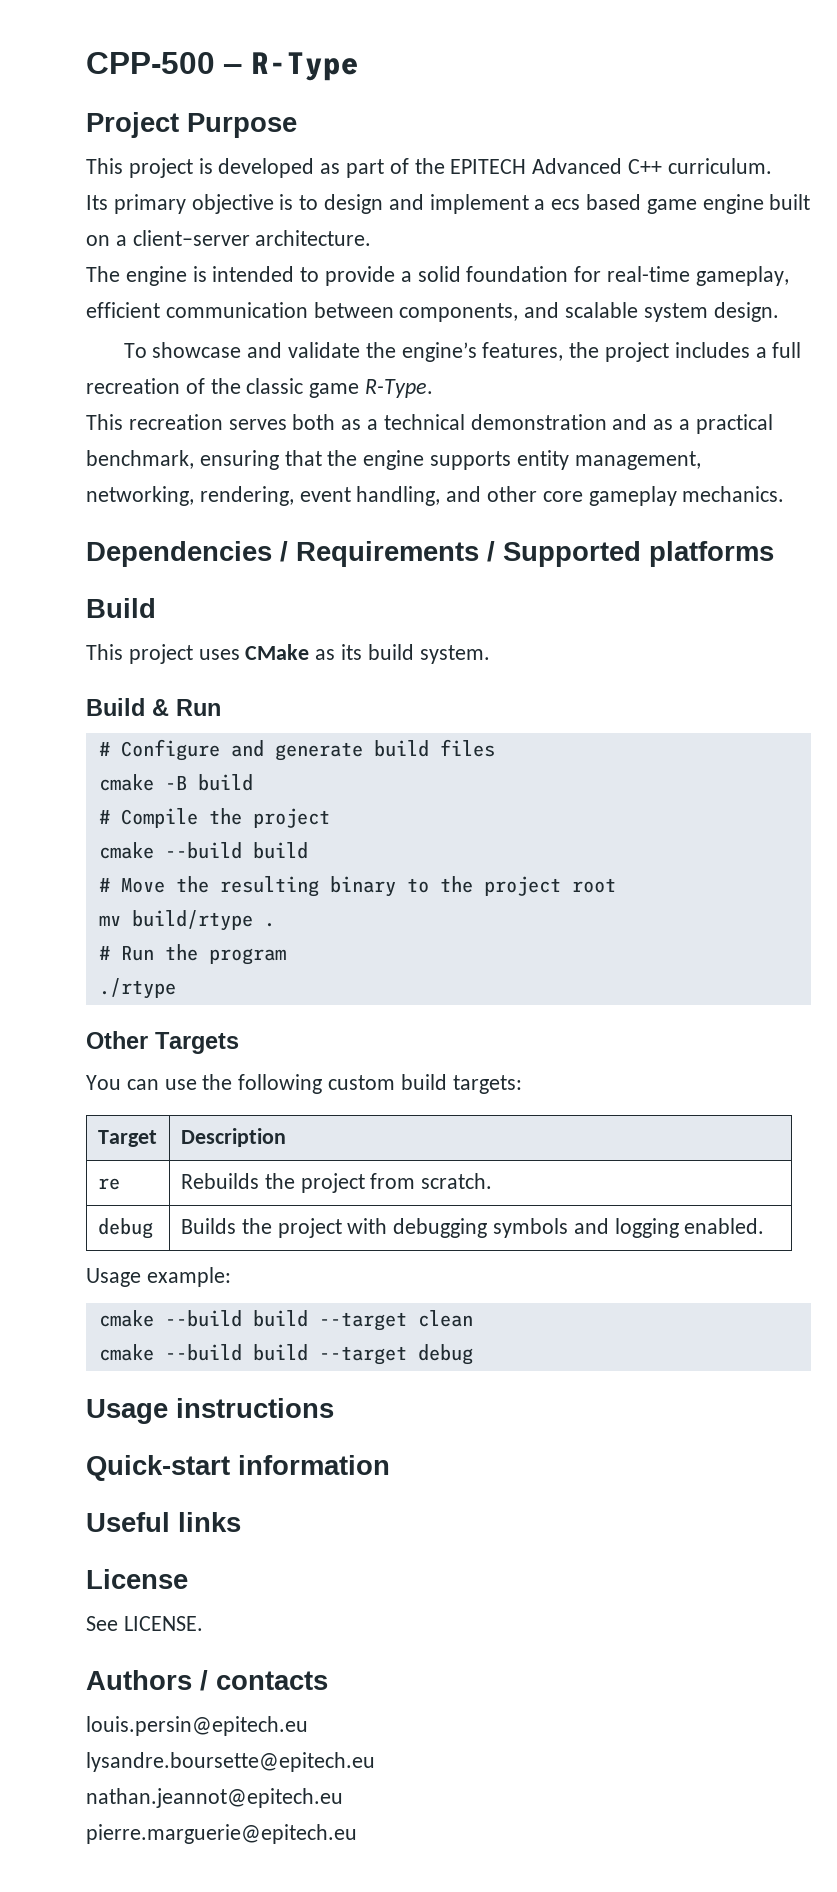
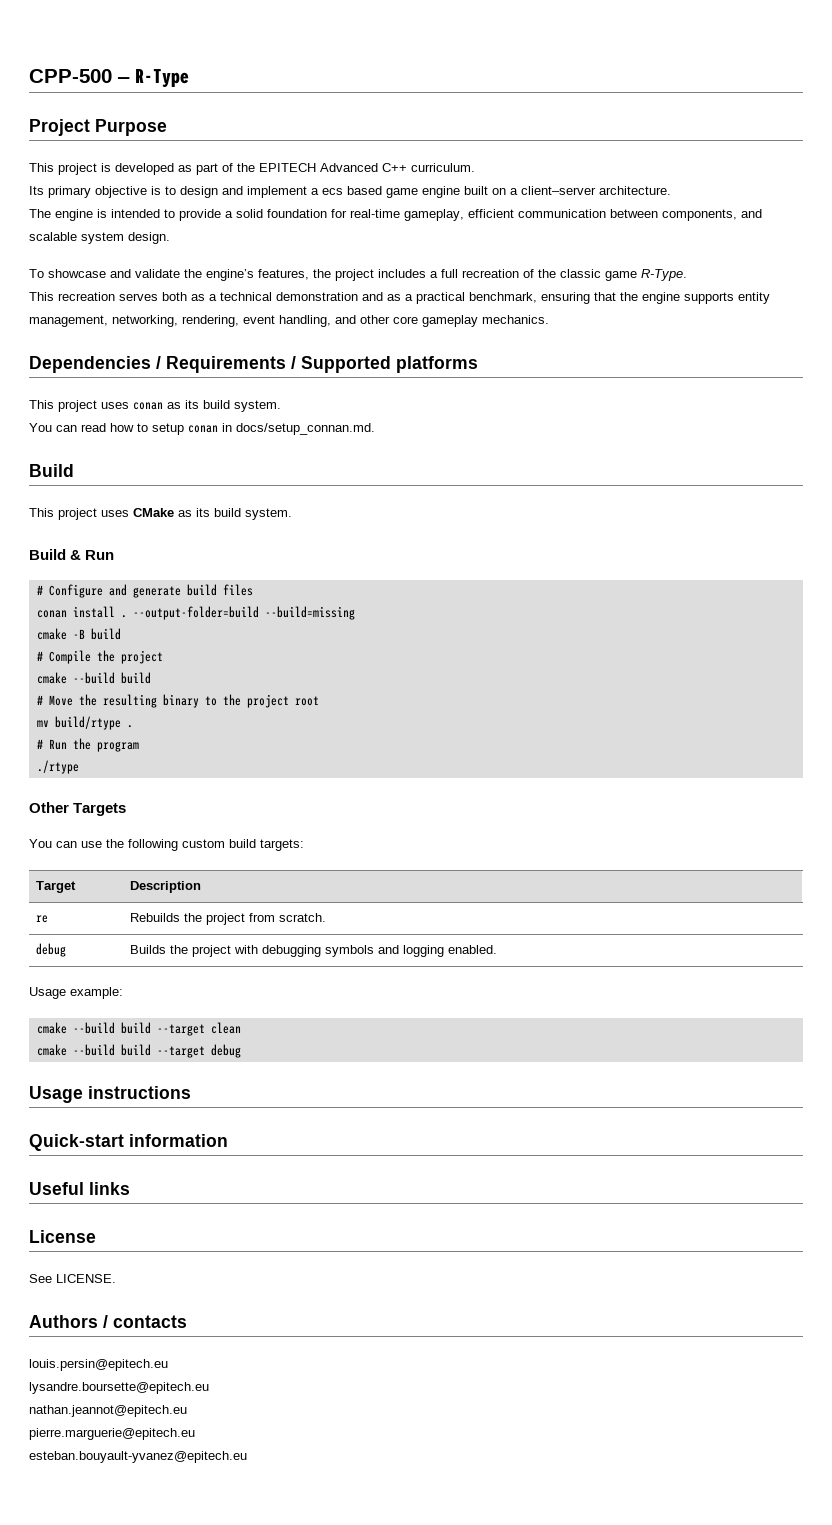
(774, 554) none -> [29,400,281,412] [29,423,375,435] // This project uses conan as its build system. // You can read how to setup conan in docs/setup_connan.md.
(495, 748) none -> [36,606,355,620] // conan install . --output-folder=build --build=missing
(357, 1834) none -> [29,1451,247,1463] // esteban.bouyault-yvanez@epitech.eu

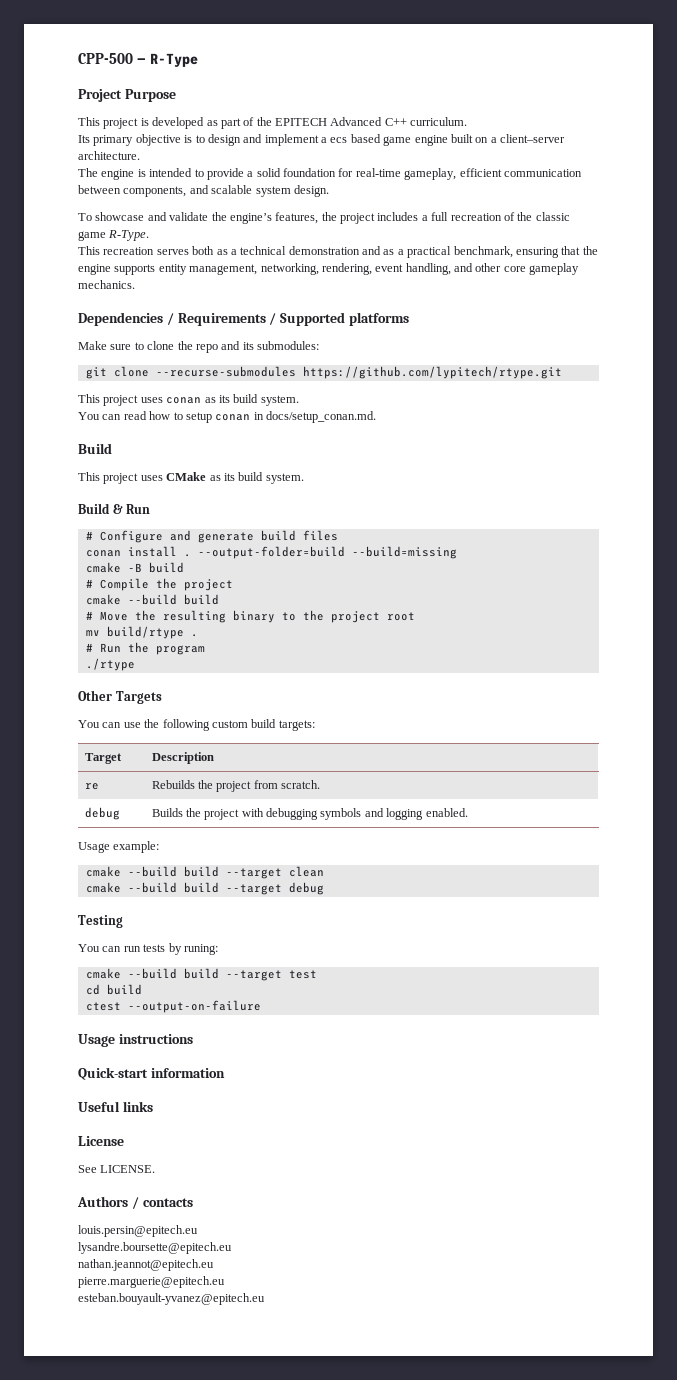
(478, 364) none -> [78,341,319,353] [85,366,562,379] // Make sure to clone the repo and its submodules: // git clone --recurse-submodules https://github.com/lypitech/rtype.git
[236,423,375,435] docs/setup_connan.md. -> [266,411,376,423] docs/setup_conan.md.
(241, 1051) none -> [78,915,123,928] [78,943,218,955] [85,968,317,981] [85,984,142,995] [85,1000,261,1013] // Testing // You can run tests by runing: // cmake --build build --target test // cd build // ctest --output-on-failure

